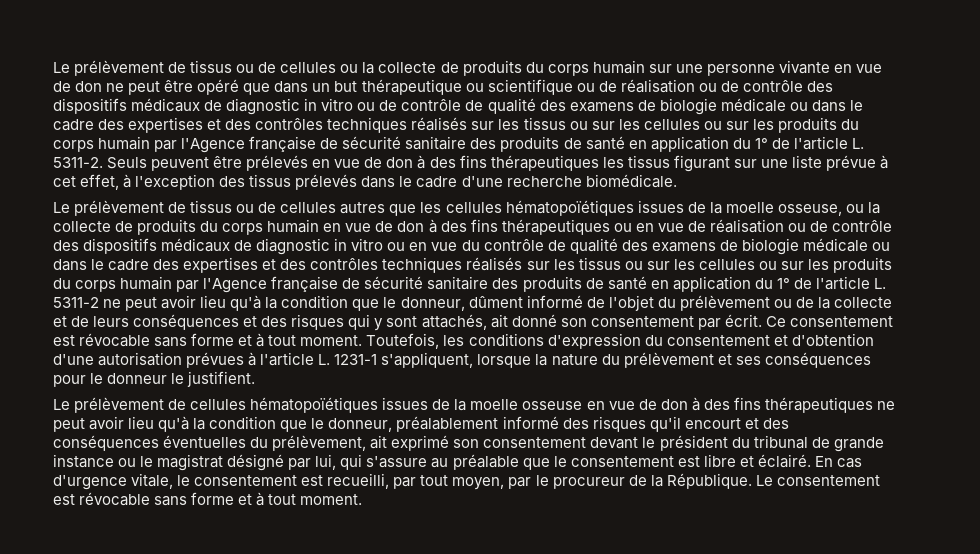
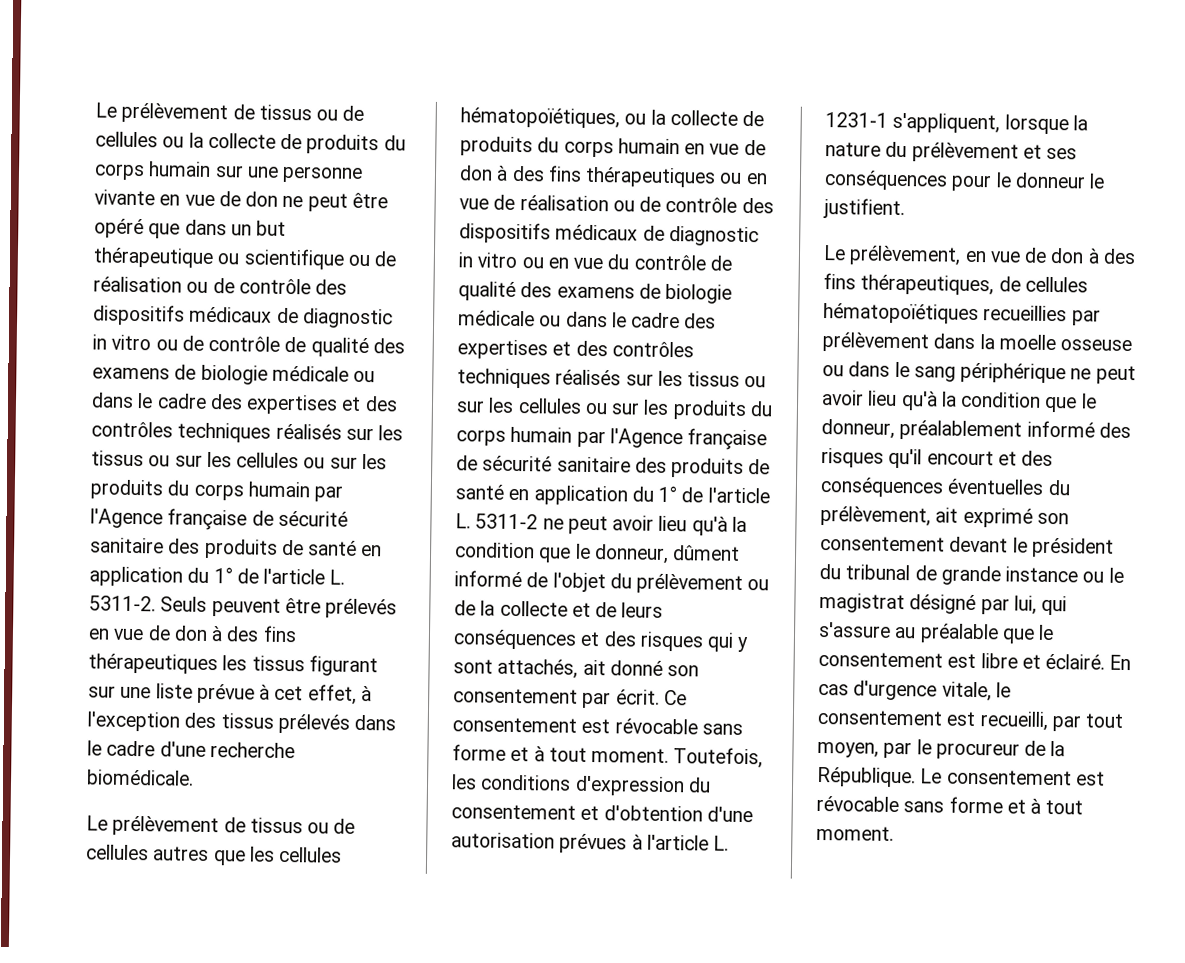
[505,200,842,216] hématopoïétiques issues de la moelle osseuse, -> [460,107,620,129] hématopoïétiques,
[74,397,873,413] prélèvement de cellules hématopoïétiques issues de la moelle osseuse en vue de don à des fins thérapeutiques -> [849,245,1136,266] [823,273,1088,296] [823,303,1101,326] [822,332,1133,353] [822,361,1067,384] prélèvement, en vue de don à des fins thérapeutiques, de cellules hématopoïétiques recueillies par prélèvement dans la moelle osseuse ou dans le sang périphérique

